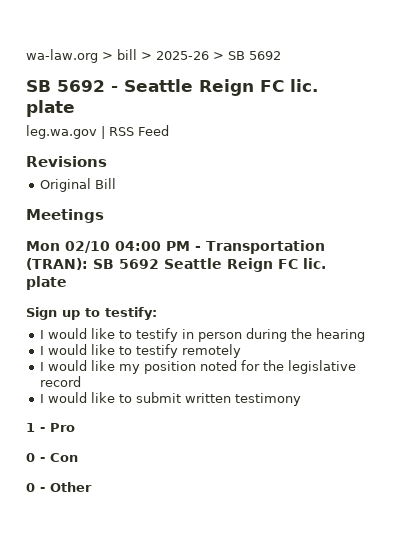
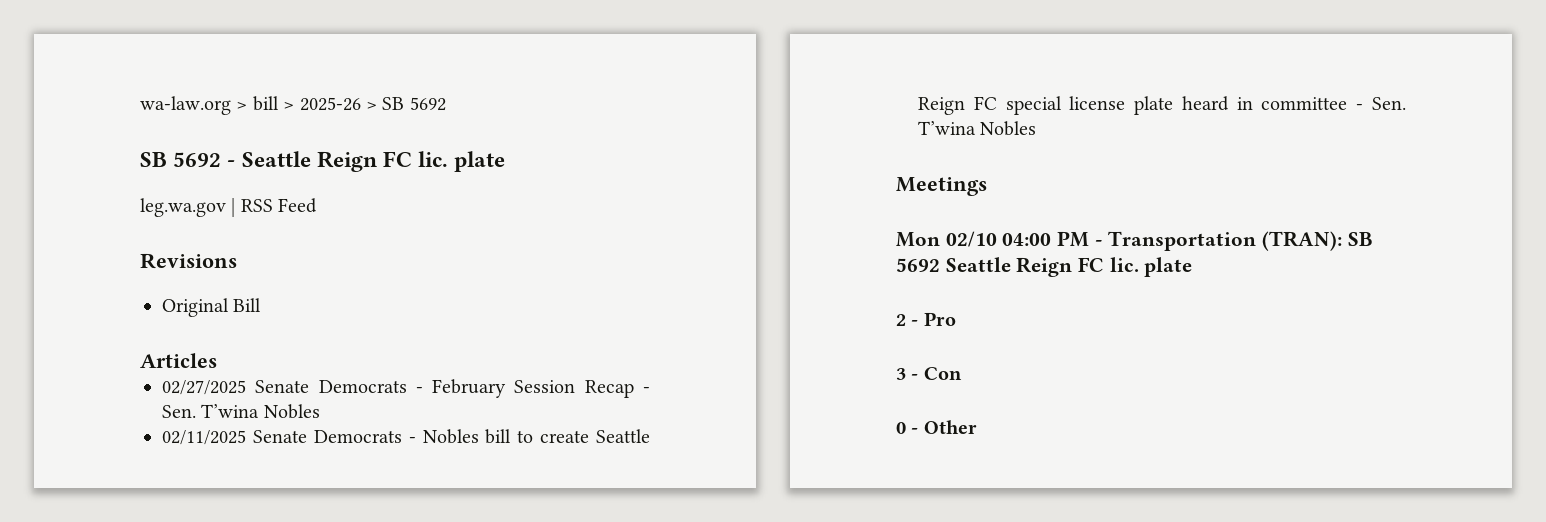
(117, 183) none -> [140,353,217,368] [162,379,650,398] [162,404,320,419] [162,429,650,445] [918,96,1406,115] [918,121,1037,136] // Articles // 02/27/2025 Senate Democrats - February Session Recap - Sen. T’wina Nobles // 02/11/2025 Senate Democrats - Nobles bill to create Seattle Reign FC special license plate heard in committee - Sen. T’wina Nobles
[26,307,157,320] [40,328,366,342] [40,344,242,358] [40,360,357,374] [40,376,82,387] [40,392,302,406] [26,423,35,432] Sign up to testify: // I would like to testify in person during the hearing // I would like to testify remotely // I would like my position noted for the legislative record // I would like to submit written testimony // 1 -> [896,314,906,326] 2
[26,453,35,462] 0 -> [896,368,906,380] 3

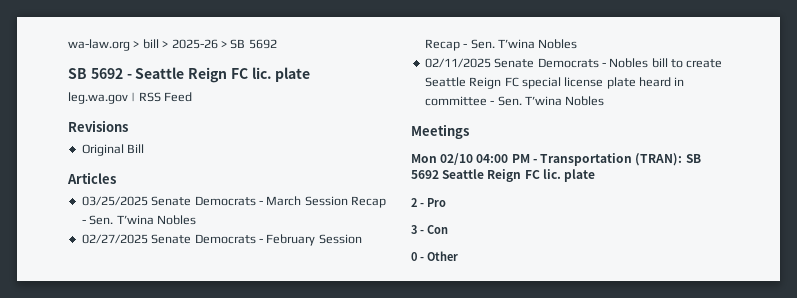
(217, 360) none -> [81,196,386,208] [81,215,196,225] // 03/25/2025 Senate Democrats - March Session Recap - Sen. T’wina Nobles

